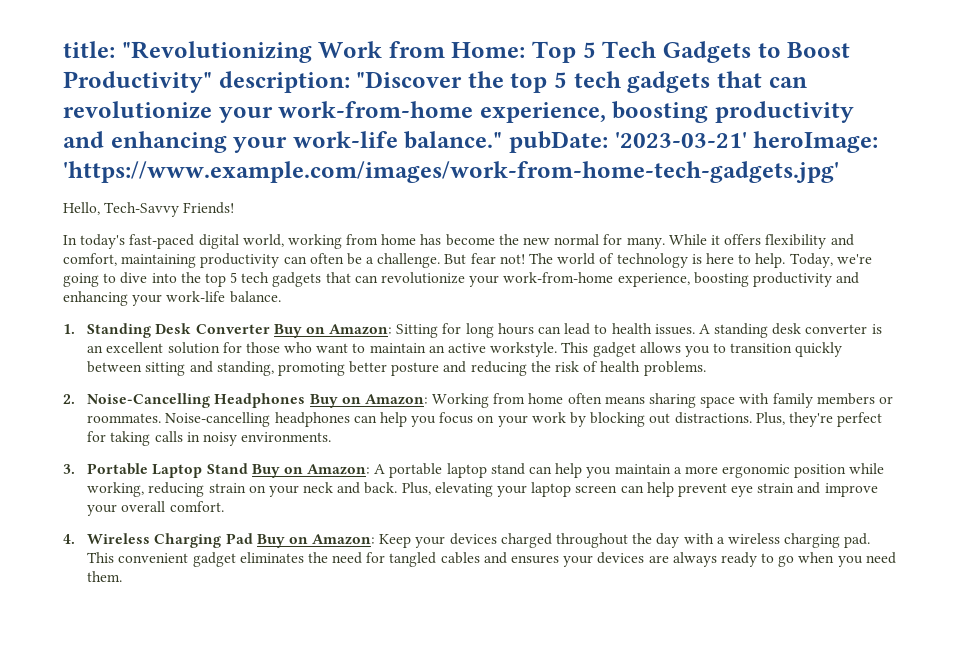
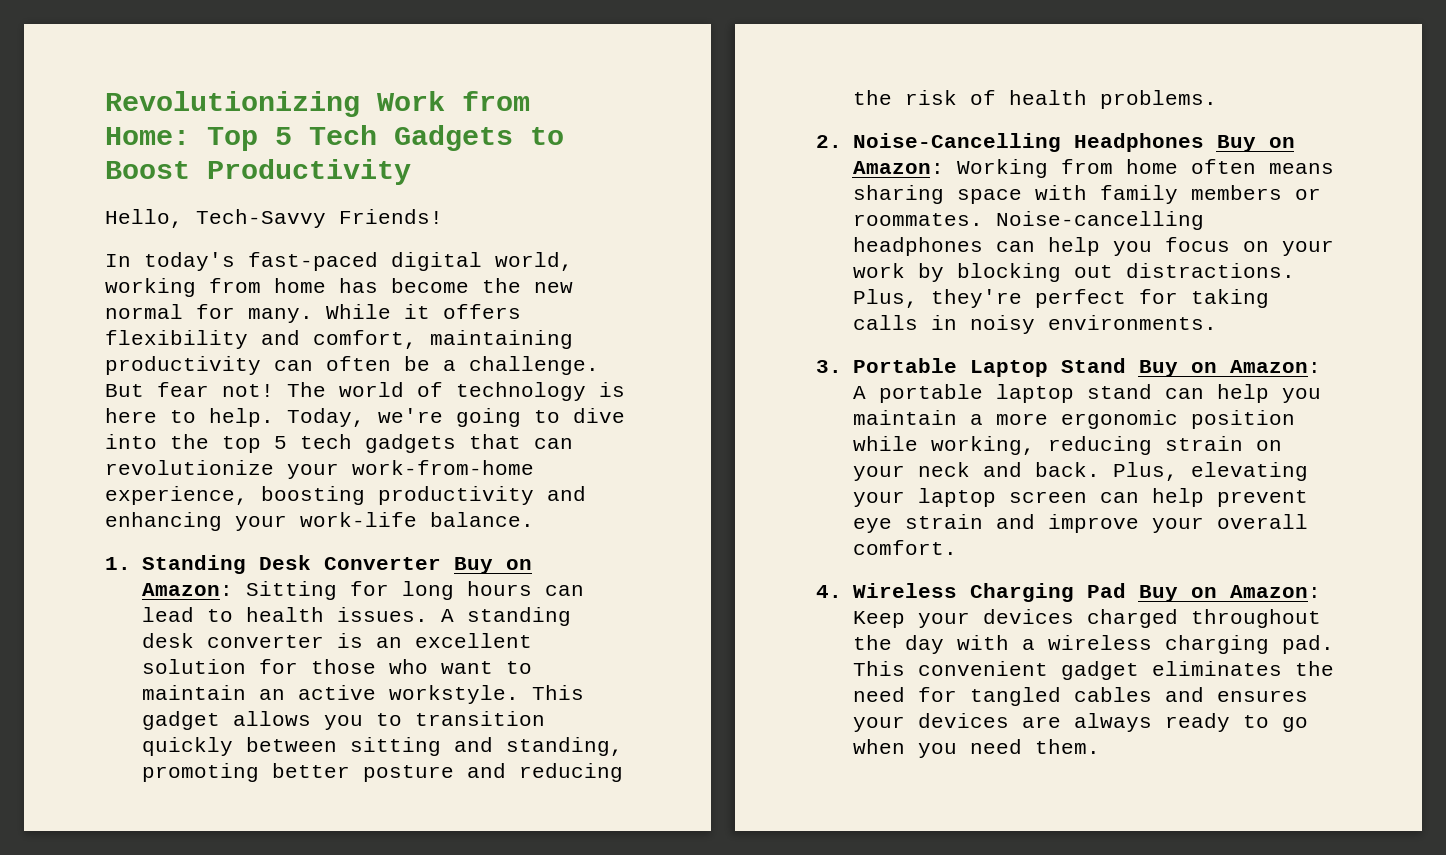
[63,41,312,63] title: "Revolutionizing -> [105,91,360,117] Revolutionizing
[63,71,807,93] [63,101,855,123] [63,131,879,153] [63,161,839,183] Productivity" description: "Discover the top 5 tech gadgets that can revolutionize your work-from-home experience, boosting productivity and enhancing your work-life balance." pubDate: '2023-03-21' heroImage: 'https://www.example.com/images/work-from-home-tech-gadgets.jpg' -> [207,159,411,185] Productivity

